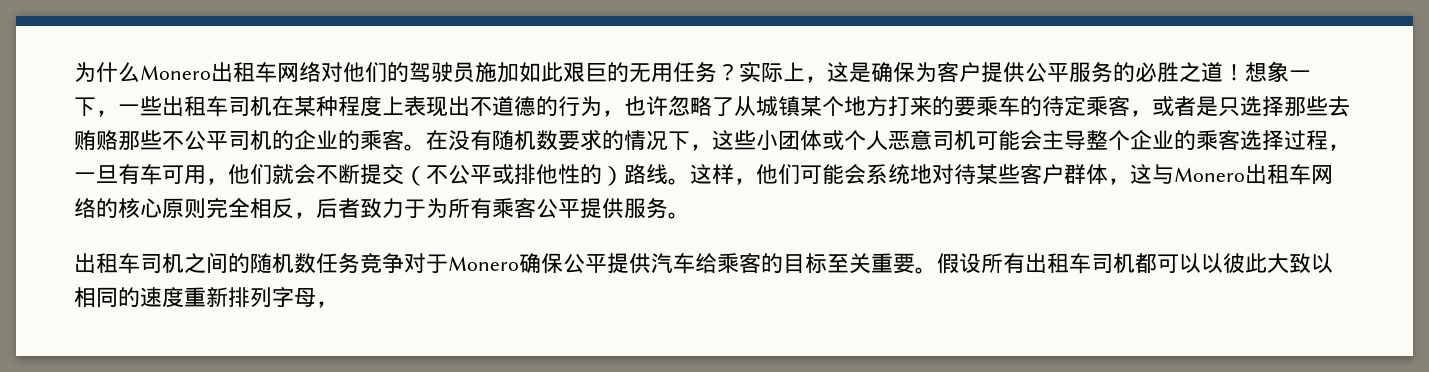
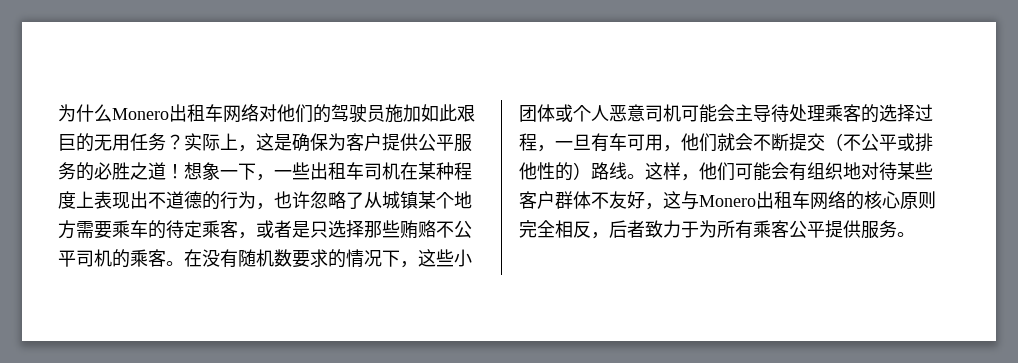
[888,96,954,116] 打来的 -> [76,221,94,238] 需
[1328,96,1350,117] [74,130,162,150] 去贿赂那些 -> [400,220,436,238] 贿赂
[294,130,360,150] 企业的 -> (130, 258) none
[1086,130,1240,151] 整个企业的乘客 -> [771,104,879,123] 待处理乘客的
[866,164,910,184] 系统 -> [789,162,843,181] 有组织
(1108, 174) none -> [591,191,645,209] 不友好
[74,252,1333,274] [74,287,338,308] // 出租车司机之间的随机数任务竞争对于Monero确保公平提供汽车给乘客的目标至关重要。假设所有出租车司机都可以以彼此大致以相同的速度重新排列字母， -> (915, 234) none

